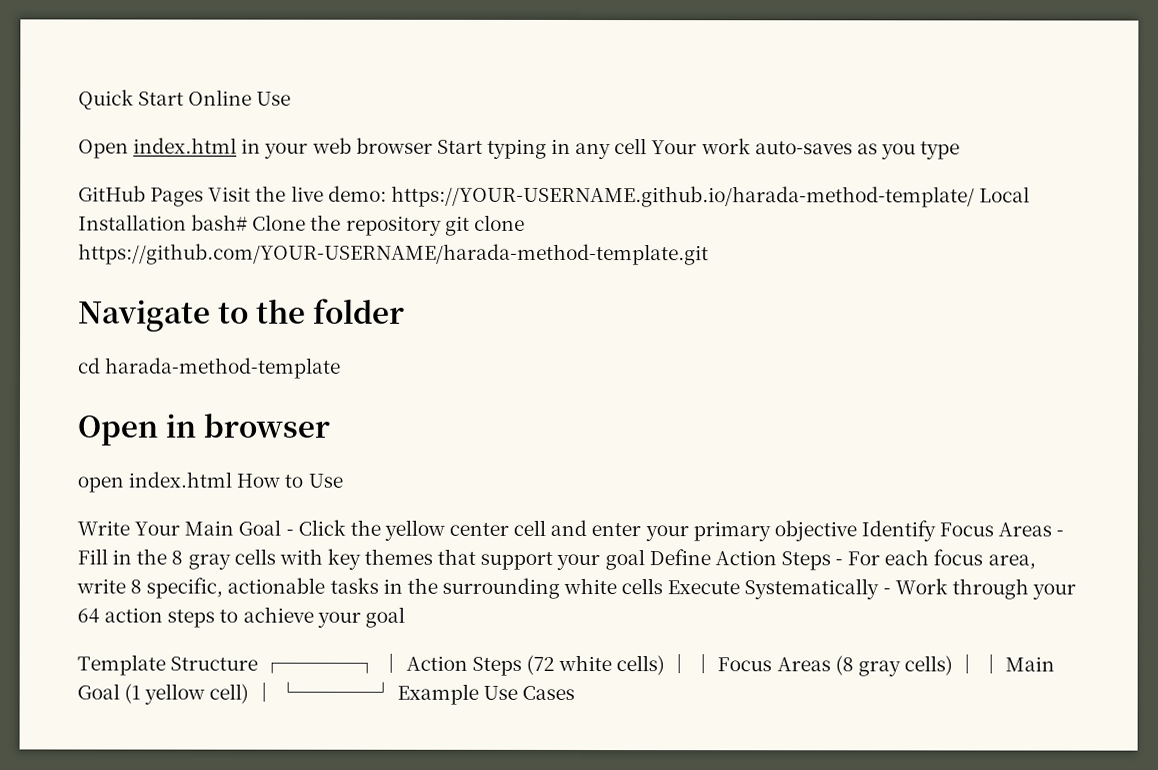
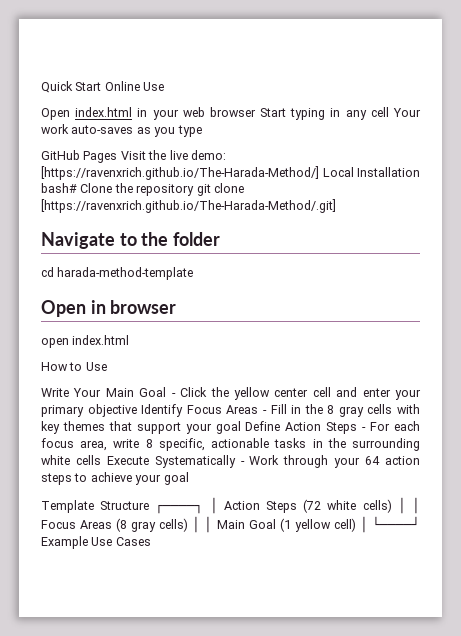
[390,185,975,208] https://YOUR-USERNAME.github.io/harada-method-template/ -> [41,166,319,180] [https://ravenxrich.github.io/The-Harada-Method/]
[78,243,709,266] https://github.com/YOUR-USERNAME/harada-method-template.git -> [41,199,336,213] [https://ravenxrich.github.io/The-Harada-Method/.git]
(233, 479) none -> (130, 340) //

